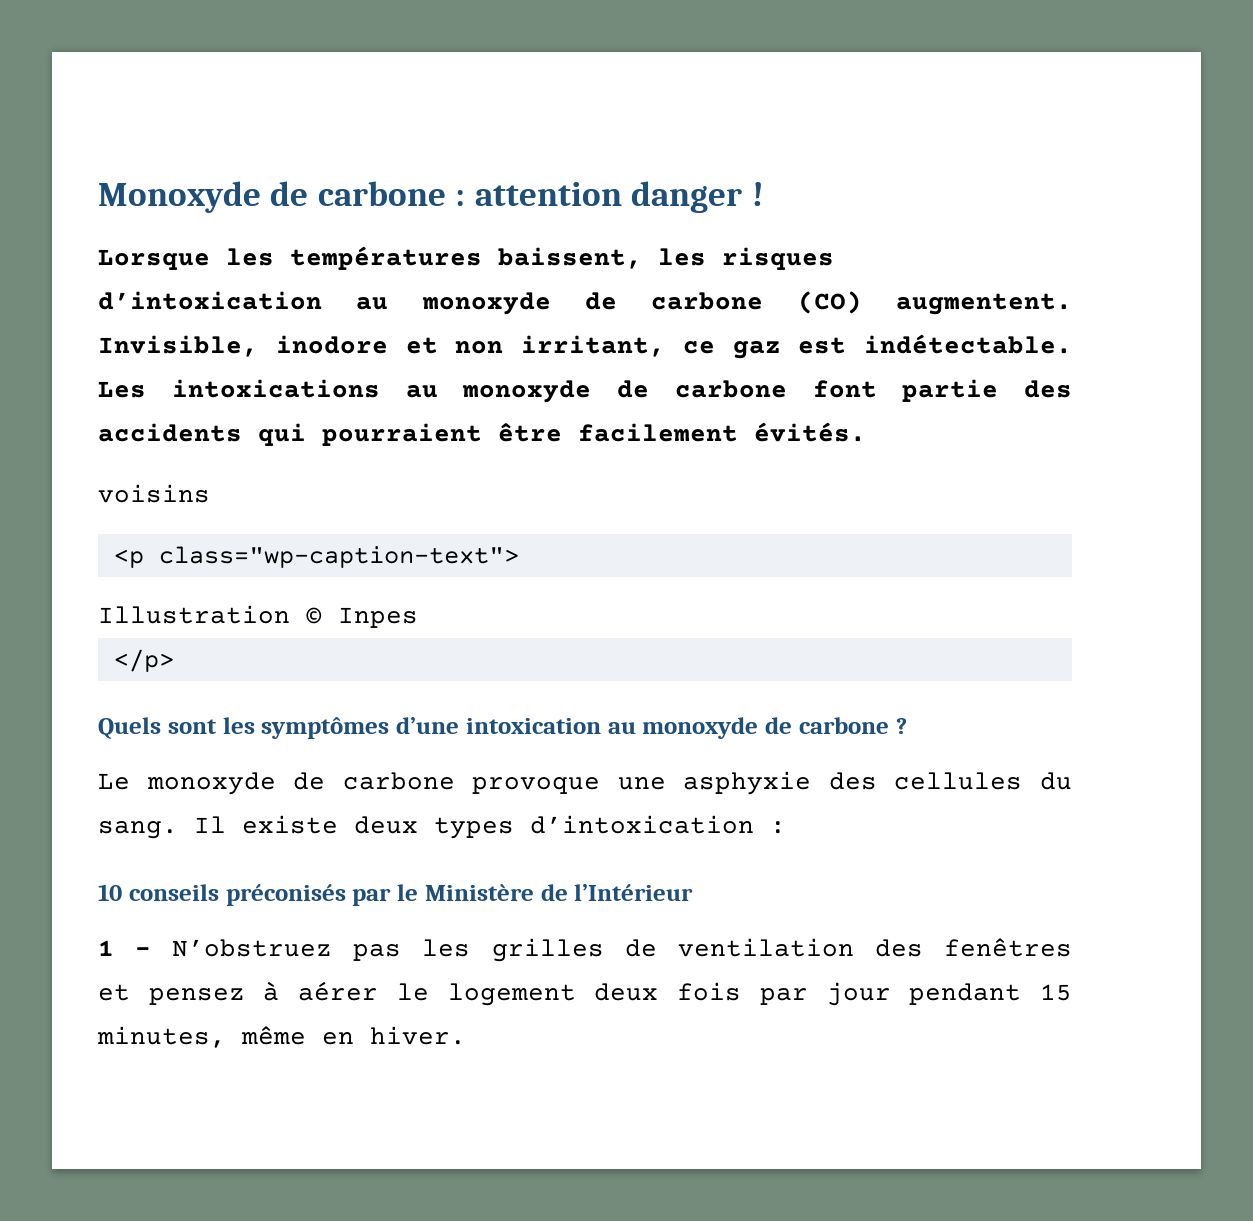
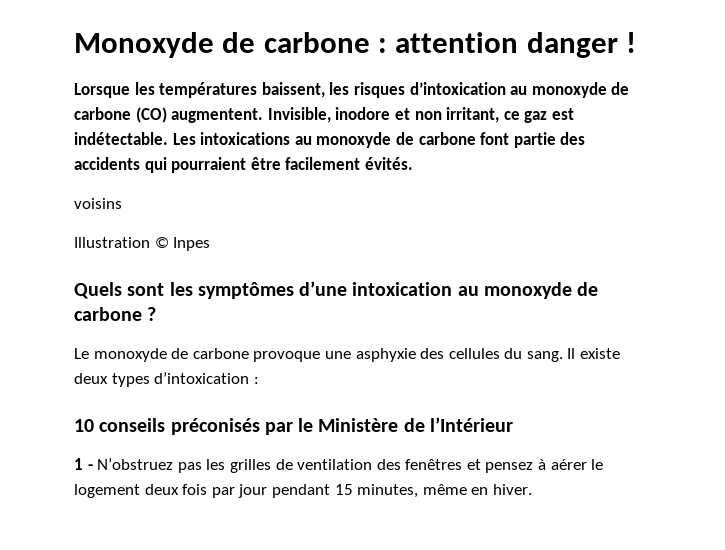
[113,546,519,568] // <p class="wp-caption-text"> -> (122, 203) none
[113,649,174,672] // </p> -> (211, 244) none

